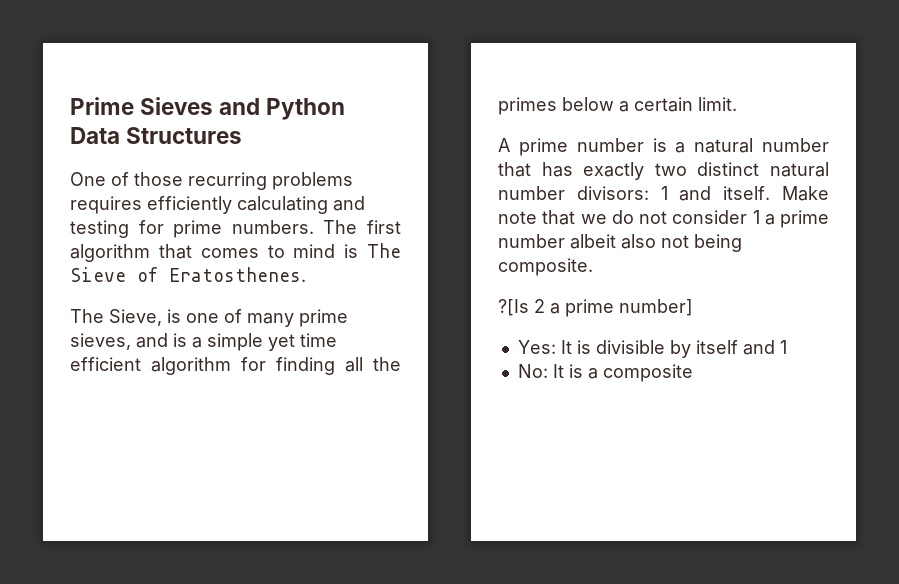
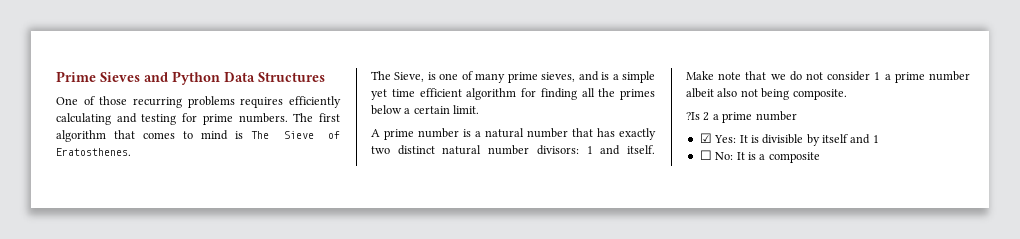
[498,299,529,316] ?[Is -> [686,112,700,120] ?Is
[619,299,693,316] number] // -> [755,111,797,121] [699,133,712,143] number // ☑
(787, 347) none -> [699,150,712,160] ☐

